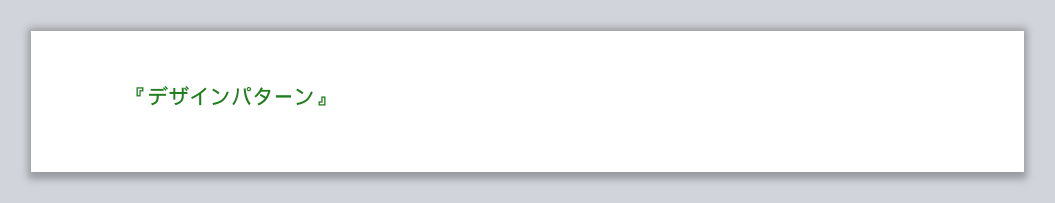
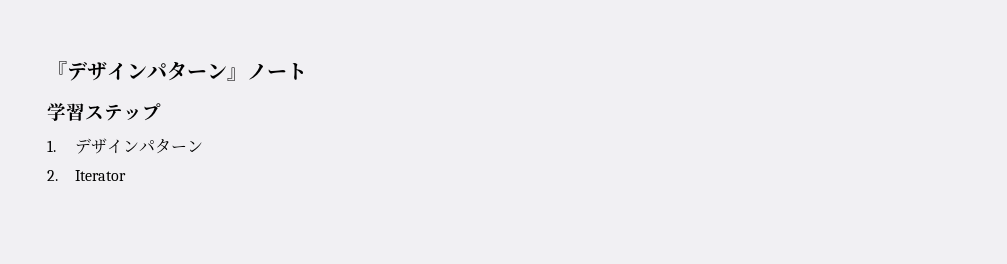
(336, 101) none -> [247,63,307,80] [47,103,161,121] [47,138,204,154] [47,170,127,181] ノート // 学習ステップ // 1.デザインパターン // 2. Iterator

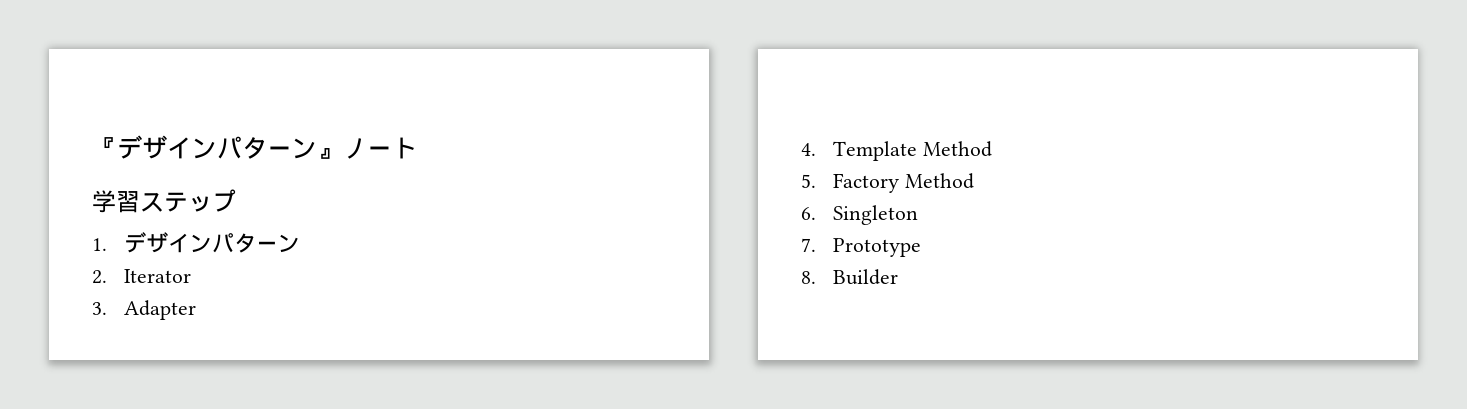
(127, 175) none -> [92,300,196,320] [801,141,992,161] [801,173,974,193] [801,205,918,225] [801,238,921,257] [801,269,898,285] // 3. Adapter // 4. Template Method // 5. Factory Method // 6. Singleton // 7. Prototype // 8. Builder

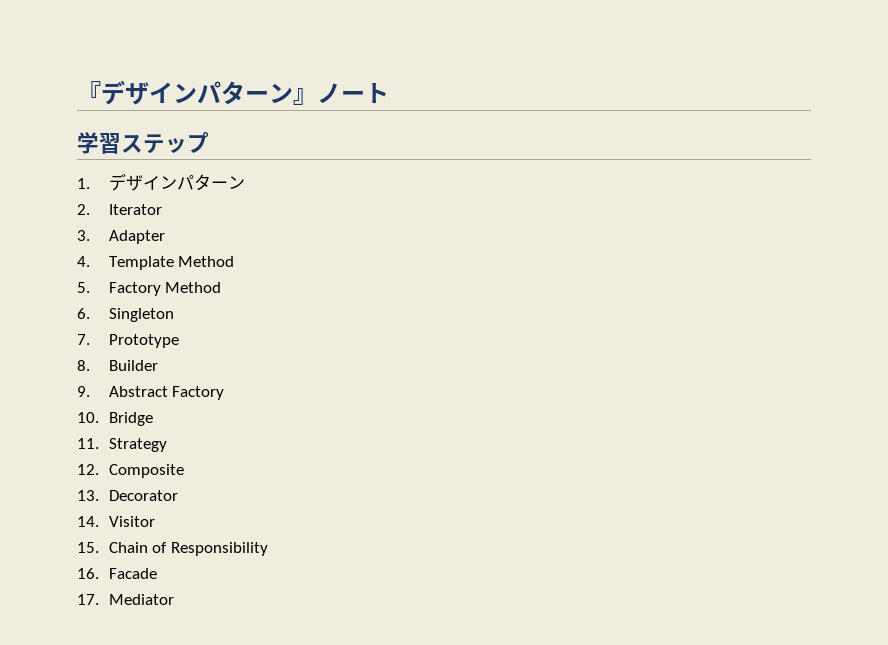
(898, 277) none -> [77,386,225,400] [77,412,153,426] [77,438,167,452] [77,464,184,478] [77,490,178,501] [77,516,155,527] [77,542,269,556] [77,568,157,579] [77,594,174,605] // 9. Abstract Factory // 10. Bridge // 11. Strategy // 12. Composite // 13. Decorator // 14. Visitor // 15. Chain of Responsibility // 16. Facade // 17. Mediator

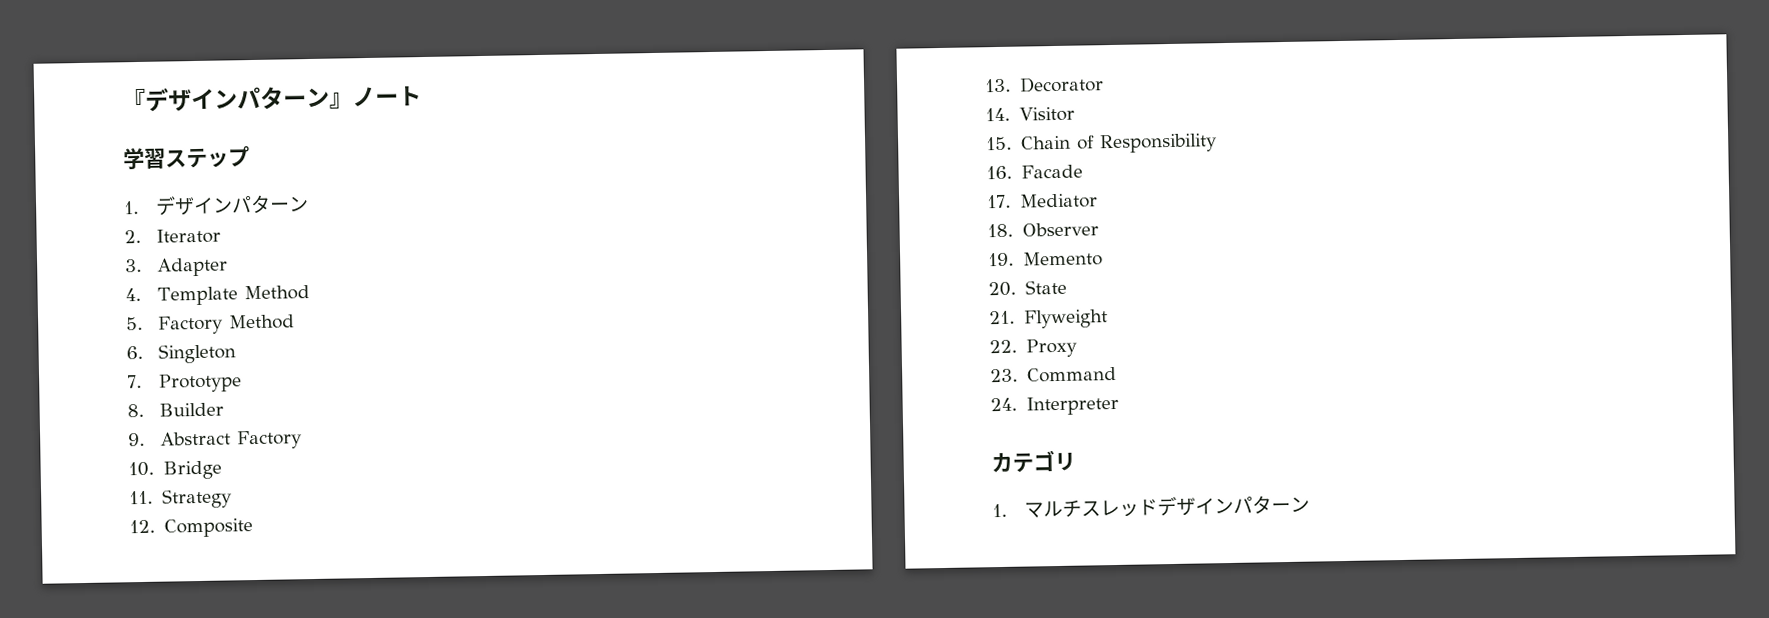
(174, 599) none -> [987,222,1099,238] [988,251,1103,267] [988,279,1067,297] [989,309,1108,329] [989,338,1077,358] [990,366,1117,383] [990,395,1119,416] [991,450,1076,473] [992,495,1310,518] // 18. Observer // 19. Memento // 20. State // 21. Flyweight // 22. Proxy // 23. Command // 24. Interpreter // カテゴリ // 1.マルチスレッドデザインパターン

